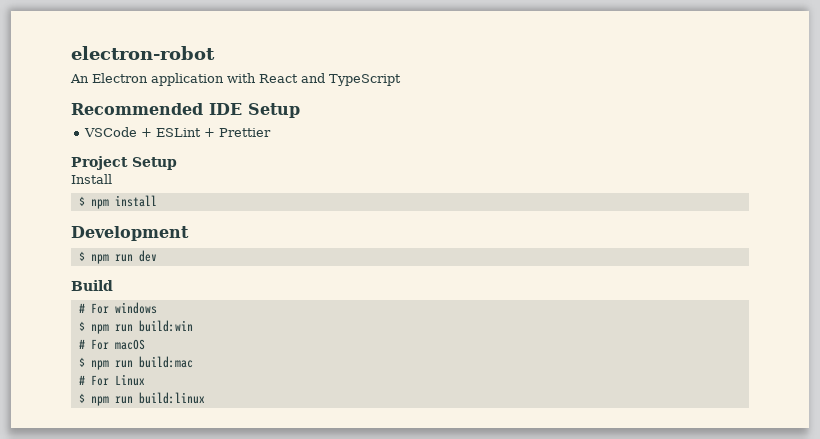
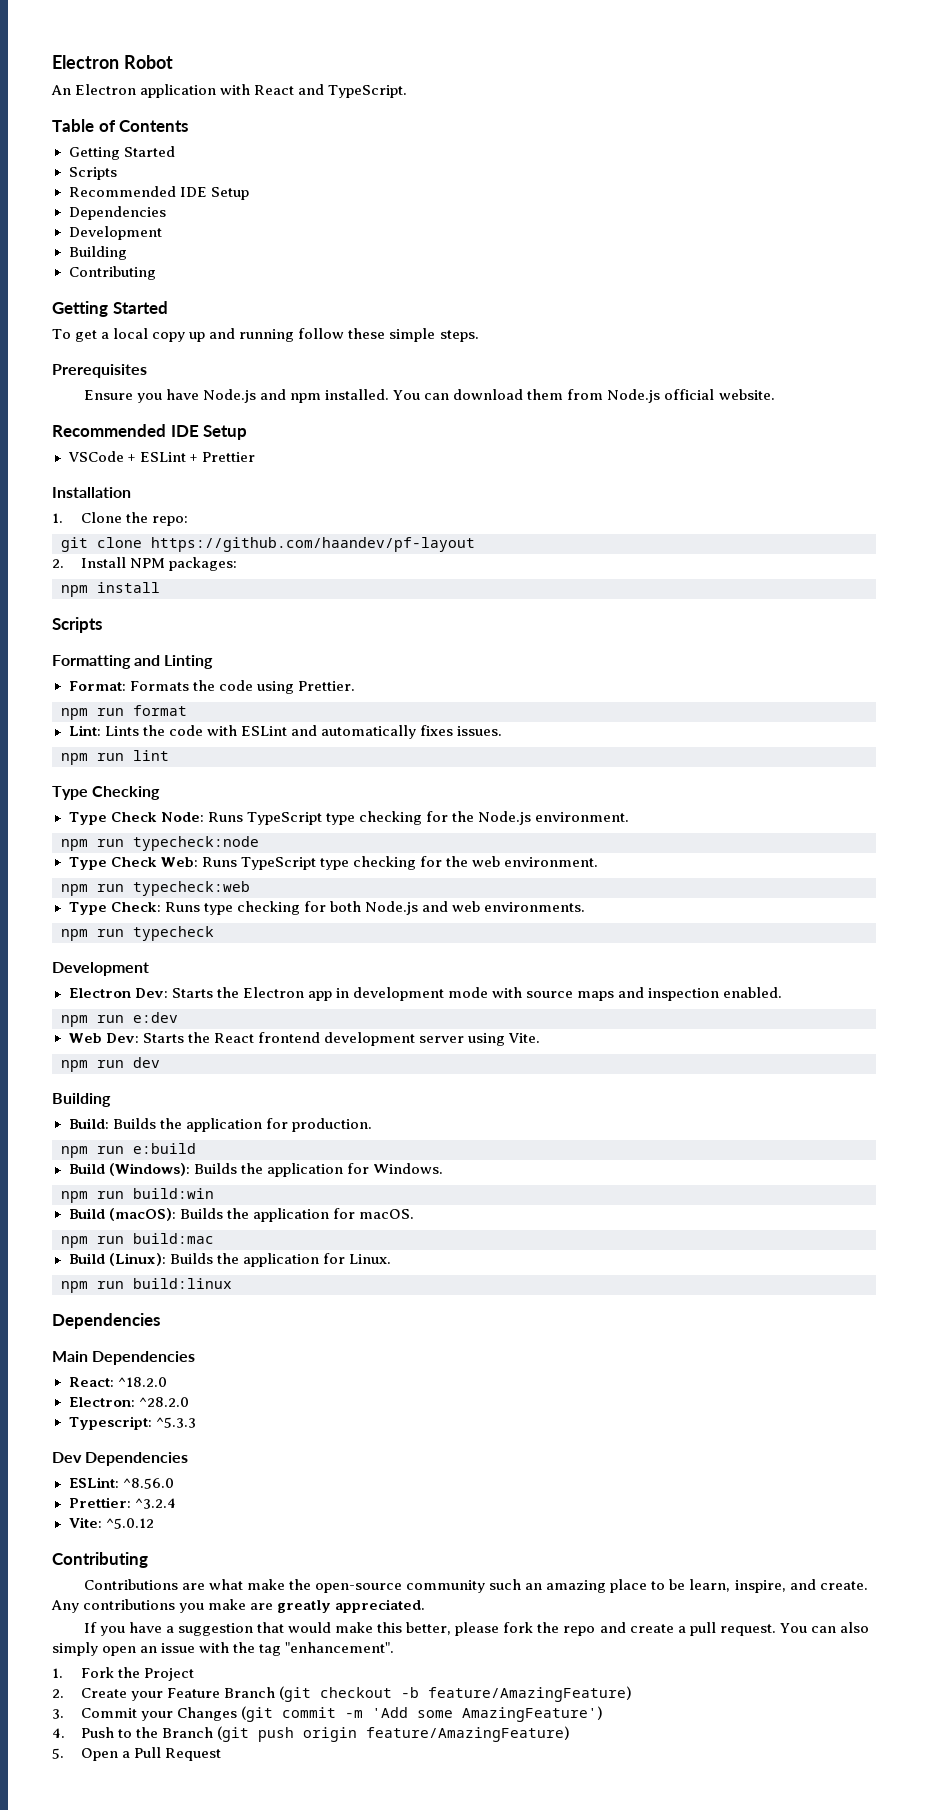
[71,46,215,60] electron-robot -> [52,55,173,69] Electron Robot
[329,74,401,86] TypeScript -> [328,85,408,98] [52,119,189,132] [68,146,175,160] [68,167,117,180] [68,186,249,200] [68,206,166,220] [68,226,162,240] [68,246,127,260] [68,266,156,280] [52,301,168,317] [52,328,479,342] [52,364,147,378] [83,389,775,403] TypeScript. // Table of Contents // Getting Started // Scripts // Recommended IDE Setup // Dependencies // Development // Building // Contributing // Getting Started // To get a local copy up and running follow these simple steps. // Prerequisites // Ensure you have Node.js and npm installed. You can download them from Node.js official website.
[71,156,177,170] Project Setup // -> [52,487,131,498] [52,512,189,526] [61,537,475,552] [52,559,64,568] Installation // 1. Clone the repo: // git clone https://github.com/haandev/pf-layout // 2.
[78,196,85,206] // $ -> [130,557,238,571] NPM packages: //
[71,226,189,241] [78,250,157,264] [71,280,113,291] [78,302,157,314] [78,320,193,334] [78,339,145,350] [78,356,193,370] [78,374,145,386] [78,392,205,406] Development // $ npm run dev // Build // # For windows // $ npm run build:win // # For macOS // $ npm run build:mac // # For Linux // $ npm run build:linux -> [52,617,102,633] [52,655,214,669] [68,680,355,694] [61,705,187,720] [68,725,502,739] [61,750,169,765] [52,786,161,800] [68,811,630,825] [61,836,259,851] [68,856,599,870] [61,881,250,896] [68,901,585,915] [61,926,214,941] [52,962,149,976] [68,987,783,1001] [61,1012,178,1027] [68,1032,540,1046] [61,1057,160,1072] [52,1093,111,1107] [68,1118,372,1132] [61,1143,196,1158] [68,1163,443,1177] [61,1188,214,1203] [68,1208,414,1222] [61,1233,214,1248] [68,1253,391,1267] [61,1278,232,1293] [52,1313,160,1329] [52,1351,196,1365] [68,1377,167,1387] [68,1397,189,1407] [68,1416,196,1430] [52,1452,189,1466] [68,1477,174,1489] [68,1497,176,1509] [68,1517,154,1529] [52,1552,148,1568] [83,1579,868,1593] [51,1599,426,1613] [83,1622,869,1636] [52,1642,395,1656] [52,1667,195,1681] [52,1686,633,1702] [52,1706,604,1722] [52,1726,571,1742] [52,1747,222,1761] Scripts // Formatting and Linting // Format: Formats the code using Prettier. // npm run format // Lint: Lints the code with ESLint and automatically fixes issues. // npm run lint // Type Checking // Type Check Node: Runs TypeScript type checking for the Node.js environment. // npm run typecheck:node // Type Check Web: Runs TypeScript type checking for the web environment. // npm run typecheck:web // Type Check: Runs type checking for both Node.js and web environments. // npm run typecheck // Development // Electron Dev: Starts the Electron app in development mode with source maps and inspection enabled. // npm run e:dev // Web Dev: Starts the React frontend development server using Vite. // npm run dev // Building // Build: Builds the application for production. // npm run e:build // Build (Windows): Builds the application for Windows. // npm run build:win // Build (macOS): Builds the application for macOS. // npm run build:mac // Build (Linux): Builds the application for Linux. // npm run build:linux // Dependencies // Main Dependencies // React: ^18.2.0 // Electron: ^28.2.0 // Typescript: ^5.3.3 // Dev Dependencies // ESLint: ^8.56.0 // Prettier: ^3.2.4 // Vite: ^5.0.12 // Contributing // Contributions are what make the open-source community such an amazing place to be learn, inspire, and create. Any contributions you make are greatly appreciated. // If you have a suggestion that would make this better, please fork the repo and create a pull request. You can also simply open an issue with the tag "enhancement". // 1. Fork the Project // 2. Create your Feature Branch (git checkout -b feature/AmazingFeature) // 3. Commit your Changes (git commit -m 'Add some AmazingFeature') // 4. Push to the Branch (git push origin feature/AmazingFeature) // 5. Open a Pull Request

